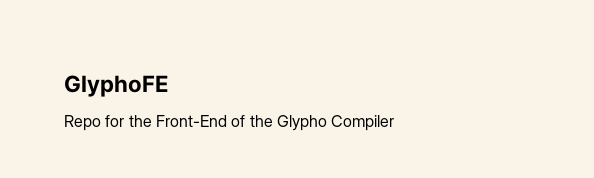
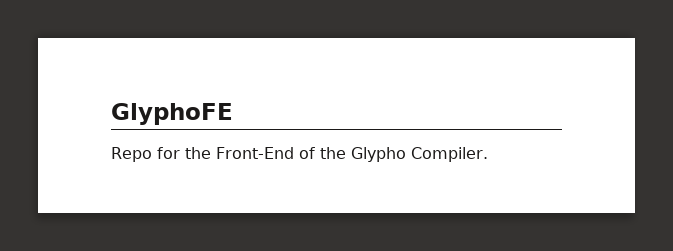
[331,115,395,131] Compiler -> [410,147,488,162] Compiler.

